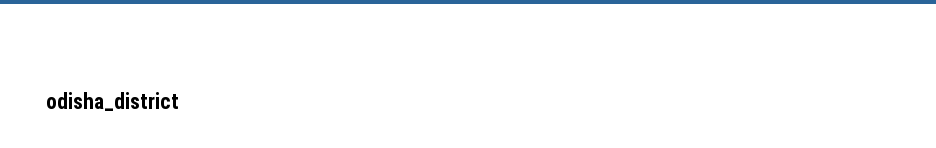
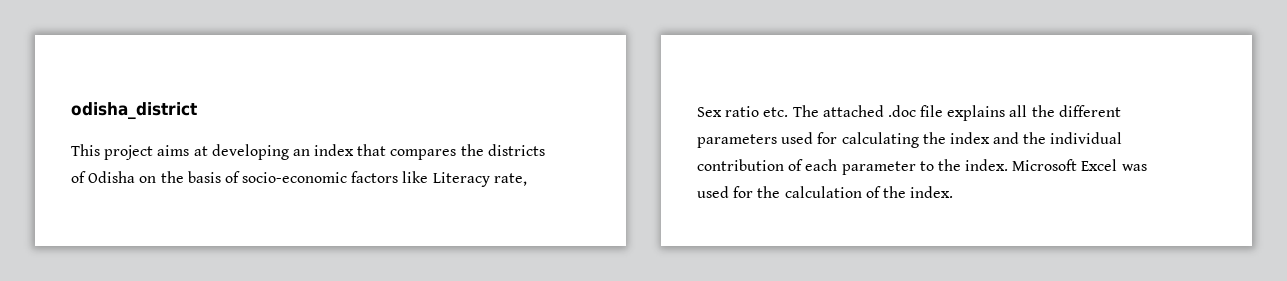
(179, 101) none -> [71,144,545,160] [71,171,527,187] [697,105,1121,121] [697,132,1123,148] [697,159,1147,175] [697,186,954,198] // This project aims at developing an index that compares the districts of Odisha on the basis of socio-economic factors like Literacy rate, Sex ratio etc. The attached .doc file explains all the different parameters used for calculating the index and the individual contribution of each parameter to the index. Microsoft Excel was used for the calculation of the index.

